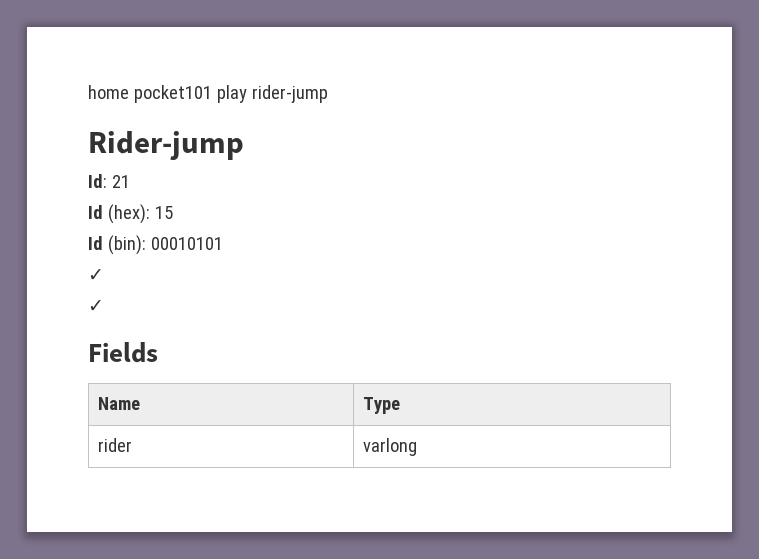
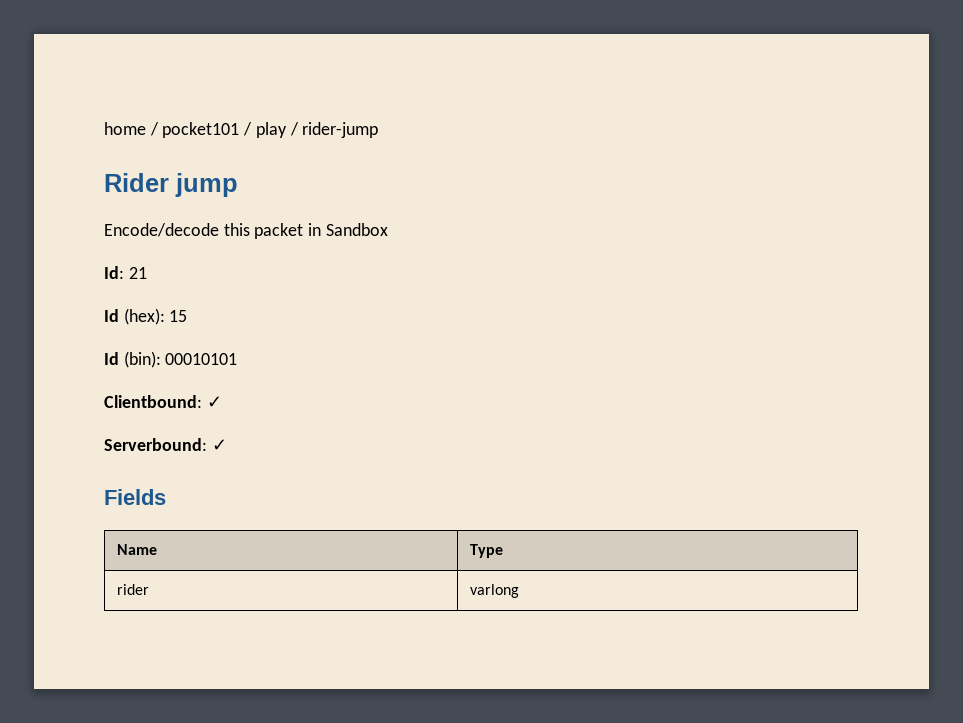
[133,85,328,103] [88,131,244,160] pocket101 play rider-jump // Rider-jump -> [149,122,379,138] [104,173,238,197] [104,223,388,239] / pocket101 / play / rider-jump // Rider jump // Encode/decode this packet in Sandbox
[88,269,104,281] ✓ // -> [104,395,222,408] [104,438,207,451] Clientbound: ✓ // Serverbound:

